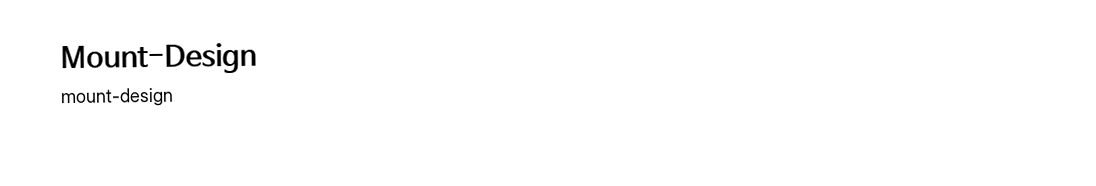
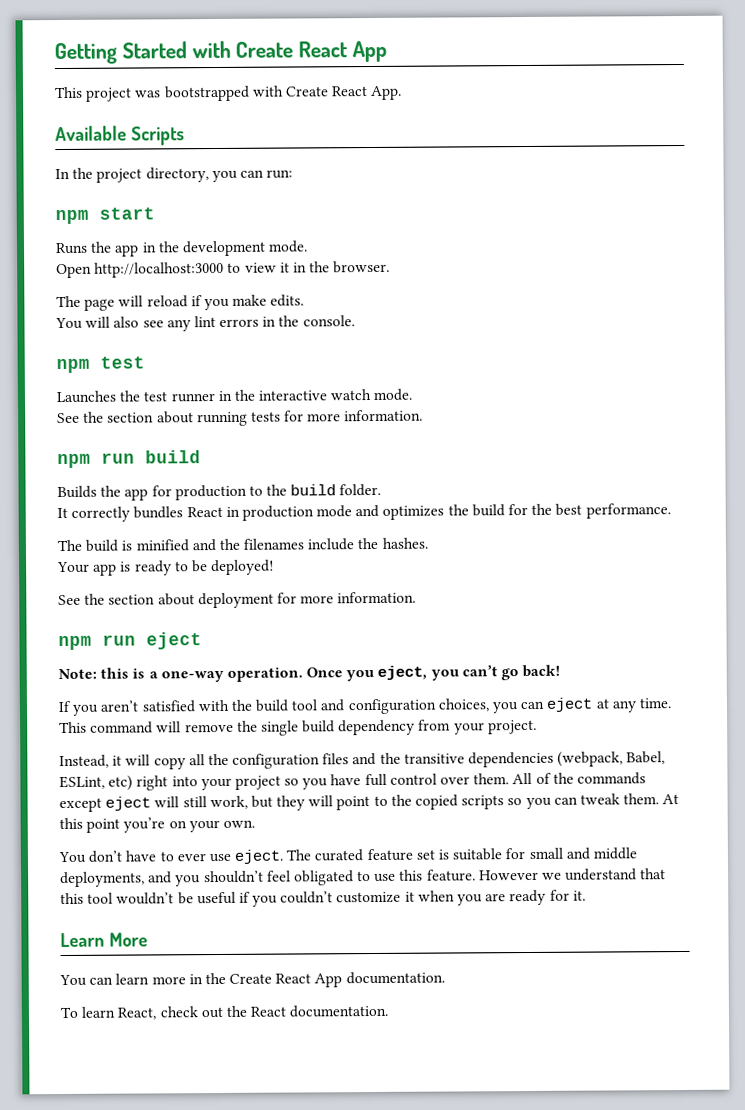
[60,42,257,76] [60,87,174,108] Mount-Design // mount-design -> [54,40,388,65] [54,85,403,102] [55,125,185,146] [55,167,294,183] [55,207,155,225] [55,240,309,257] [56,260,391,279] [56,294,305,311] [55,315,355,332] [56,356,145,374] [56,388,414,404] [57,409,424,427] [57,450,201,469] [57,483,382,501] [57,503,671,522] [57,537,428,552] [57,559,275,576] [58,591,417,609] [58,632,202,651] [58,664,561,683] [58,697,671,716] [59,719,537,736] [59,751,666,770] [59,772,646,791] [59,793,680,813] [59,817,255,833] [58,847,637,864] [60,868,667,888] [60,889,586,907] [60,932,148,948] [59,971,445,988] [60,1004,389,1020] Getting Started with Create React App // This project was bootstrapped with Create React App. // Available Scripts // In the project directory, you can run: // npm start // Runs the app in the development mode. // Open http://localhost:3000 to view it in the browser. // The page will reload if you make edits. // You will also see any lint errors in the console. // npm test // Launches the test runner in the interactive watch mode. // See the section about running tests for more information. // npm run build // Builds the app for production to the build folder. // It correctly bundles React in production mode and optimizes the build for the best performance. // The build is minified and the filenames include the hashes. // Your app is ready to be deployed! // See the section about deployment for more information. // npm run eject // Note: this is a one-way operation. Once you eject, you can’t go back! // If you aren’t satisfied with the build tool and configuration choices, you can eject at any time. This command will remove the single build dependency from your project. // Instead, it will copy all the configuration files and the transitive dependencies (webpack, Babel, ESLint, etc) right into your project so you have full control over them. All of the commands except eject will still work, but they will point to the copied scripts so you can tweak them. At this point you’re on your own. // You don’t have to ever use eject. The curated feature set is suitable for small and middle deployments, and you shouldn’t feel obligated to use this feature. However we understand that this tool wouldn’t be useful if you couldn’t customize it when you are ready for it. // Learn More // You can learn more in the Create React App documentation. // To learn React, check out the React documentation.

